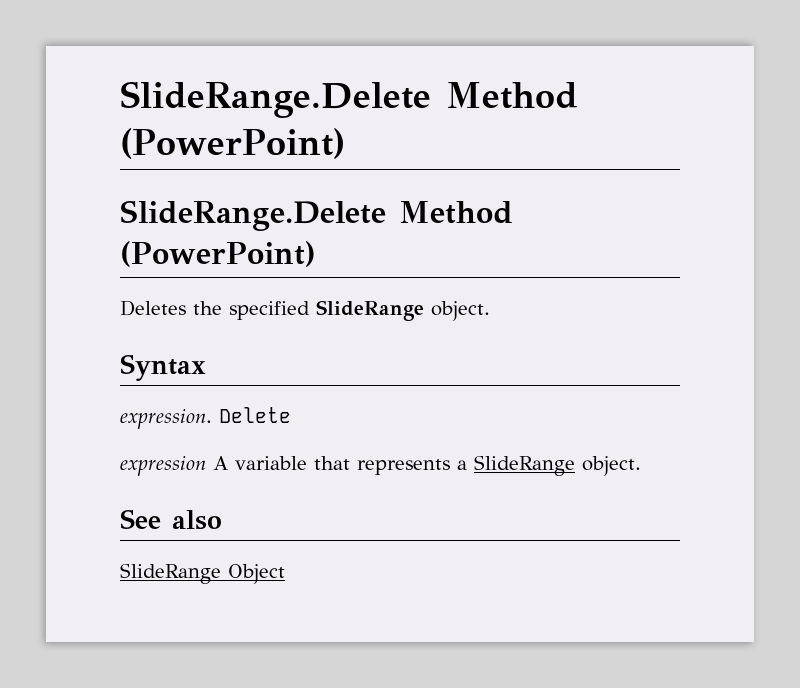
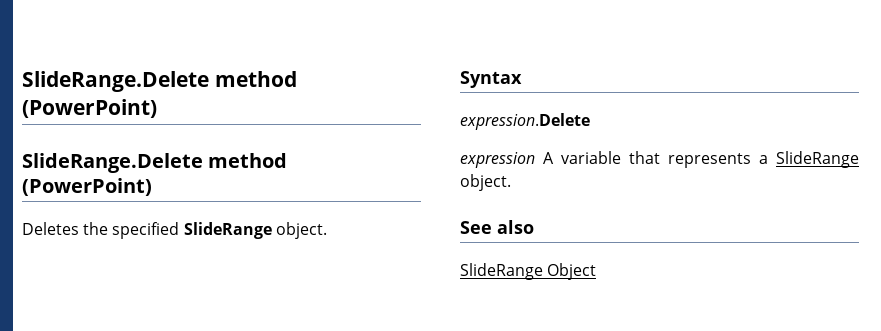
[120,81,578,118] SlideRange.Delete Method -> [22,71,297,92] SlideRange.Delete method
[399,201,513,224] Method -> [208,153,288,168] method
[120,407,291,429] expression. Delete -> [460,113,590,130] expression.Delete

